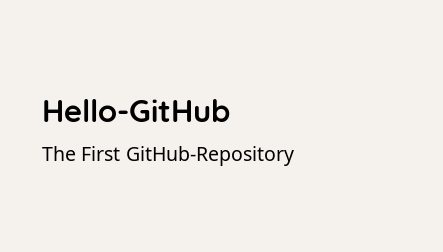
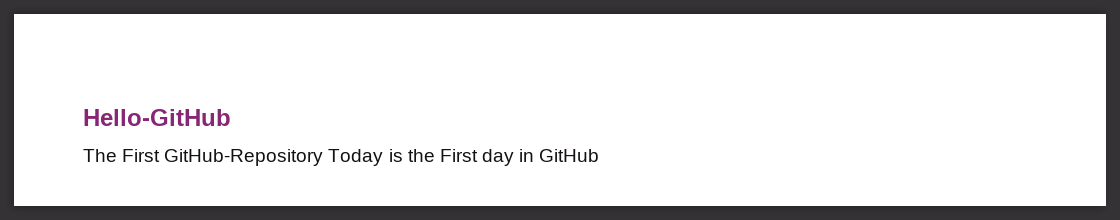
(294, 156) none -> [328,149,600,166] Today is the First day in GitHub

